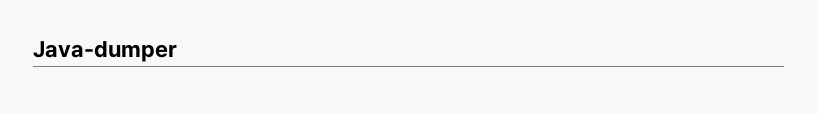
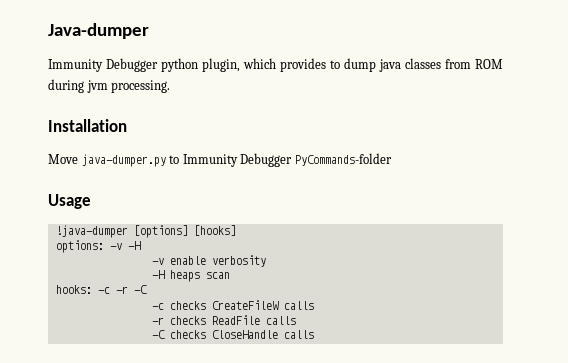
(177, 51) none -> [48,58,503,72] [48,79,171,93] [48,119,127,132] [48,153,392,167] [48,194,91,209] [55,225,236,238] [55,240,141,253] [151,255,266,267] [151,270,230,282] [55,285,147,294] [151,300,314,310] [151,315,296,325] [151,330,314,339] // Immunity Debugger python plugin, which provides to dump java classes from ROM during jvm processing. // Installation // Move java-dumper.py to Immunity Debugger PyCommands-folder // Usage // !java-dumper [options] [hooks] // options: -v -H // -v enable verbosity // -H heaps scan // hooks: -c -r -C // -c checks CreateFileW calls // -r checks ReadFile calls // -C checks CloseHandle calls

